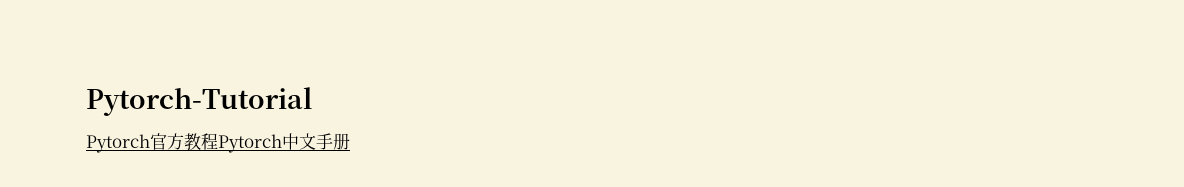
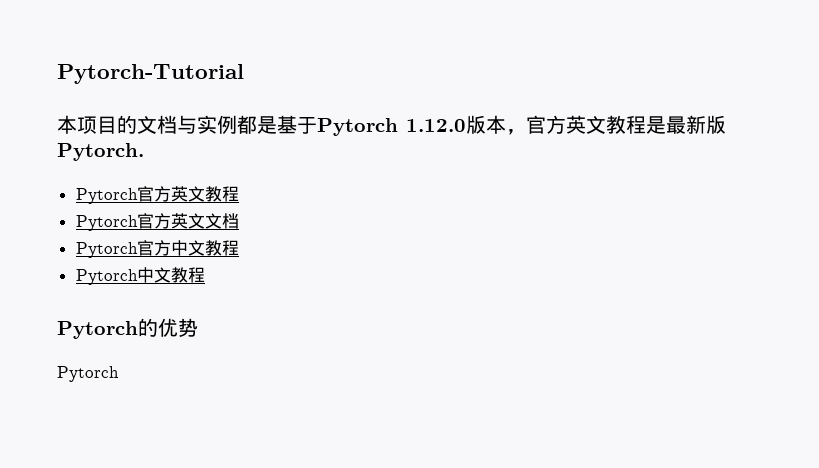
[86,133,350,153] // Pytorch官方教程Pytorch中文手册 -> [57,115,726,136] [57,143,144,161] [75,186,239,204] [75,213,239,231] [75,240,239,258] [75,267,205,285] [57,318,198,339] [57,366,119,382] // 本项目的文档与实例都是基于Pytorch 1.12.0版本，官方英文教程是最新版Pytorch. // Pytorch官方英文教程 // Pytorch官方英文文档 // Pytorch官方中文教程 // Pytorch中文教程 // Pytorch的优势 // Pytorch

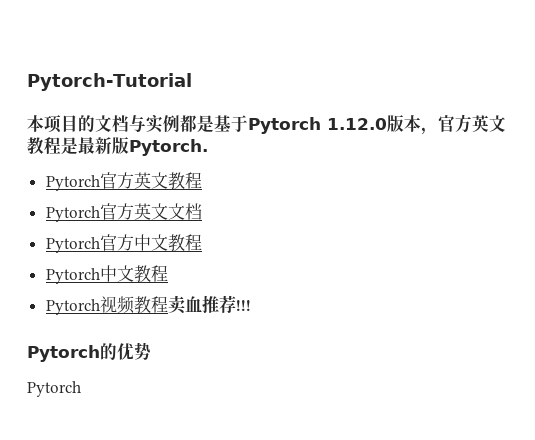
(205, 275) none -> [45,295,251,315] // Pytorch视频教程卖血推荐!!!

